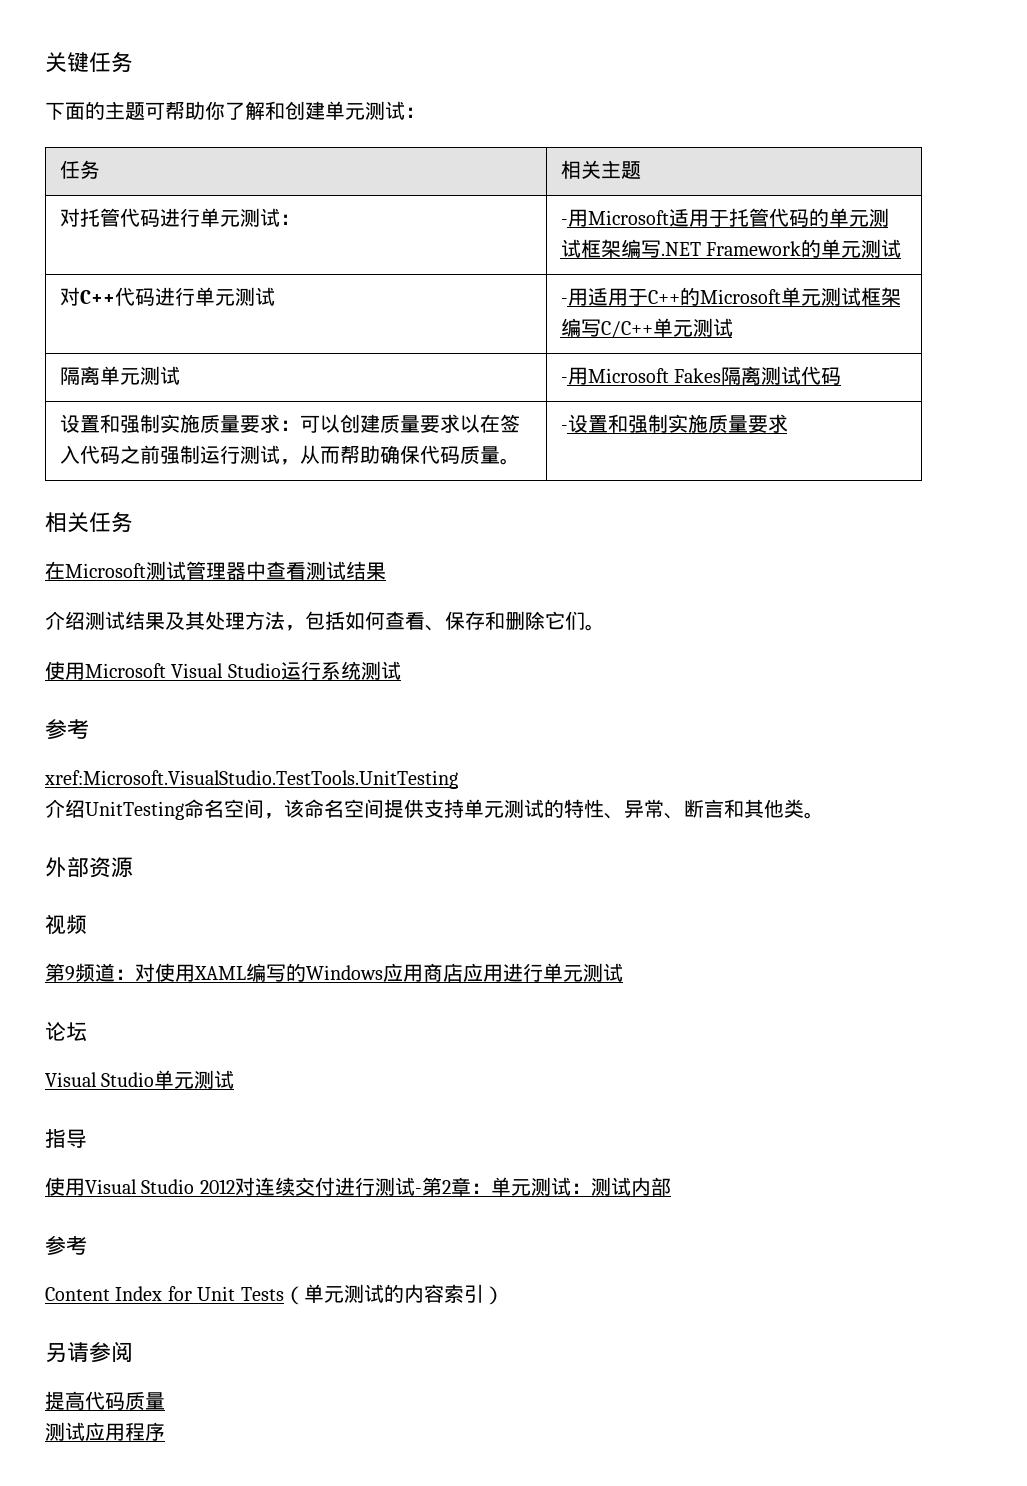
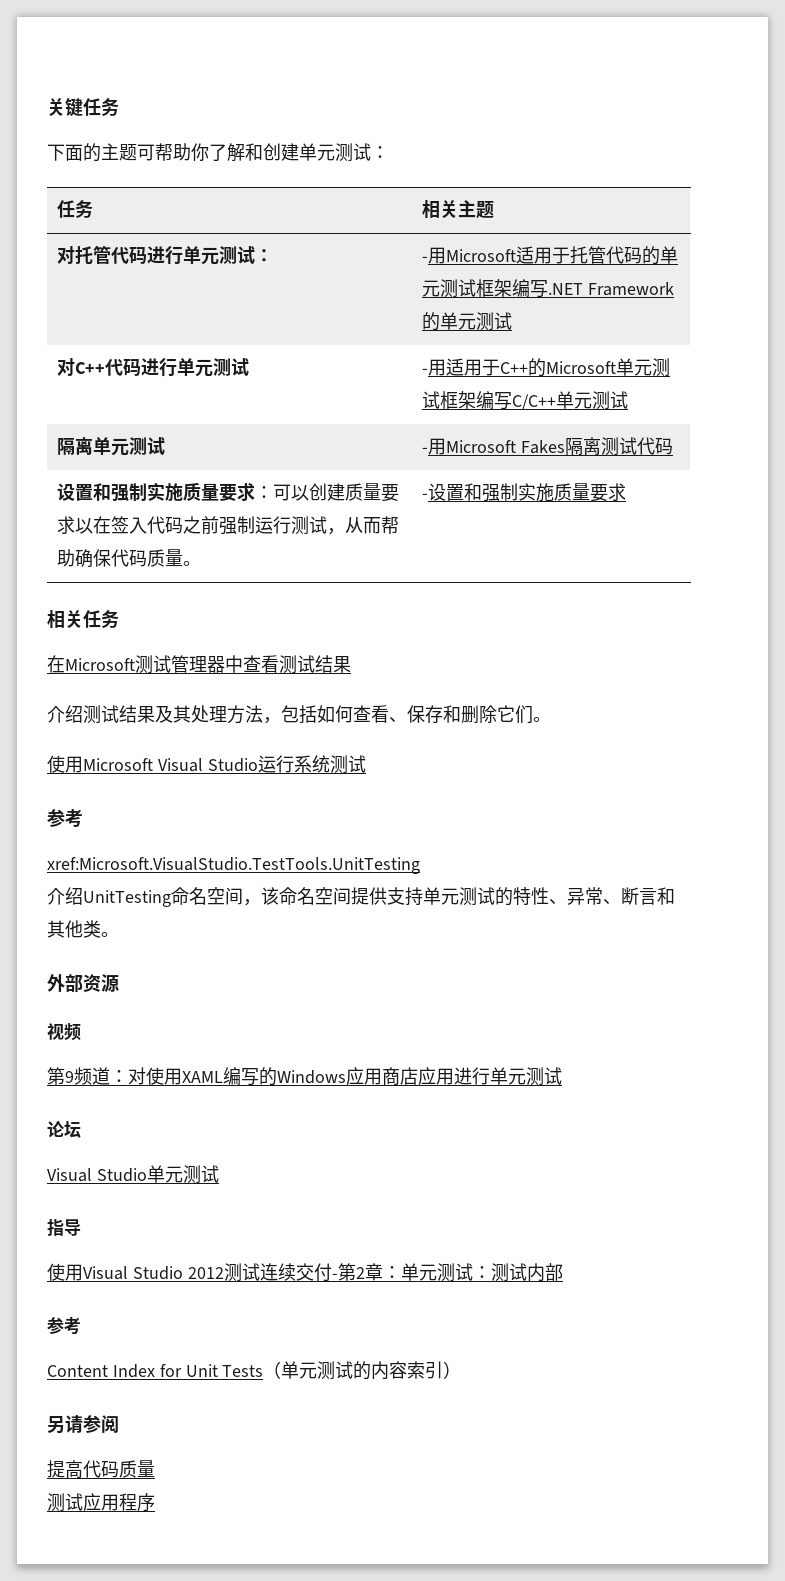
[234,1177,255,1196] 对 -> [223,1263,260,1282] 测试
[334,1177,415,1196] 进行测试 -> (332, 1272) none

